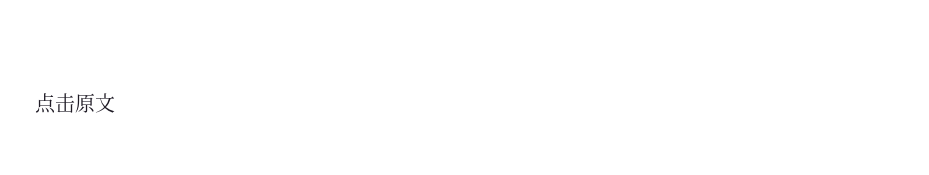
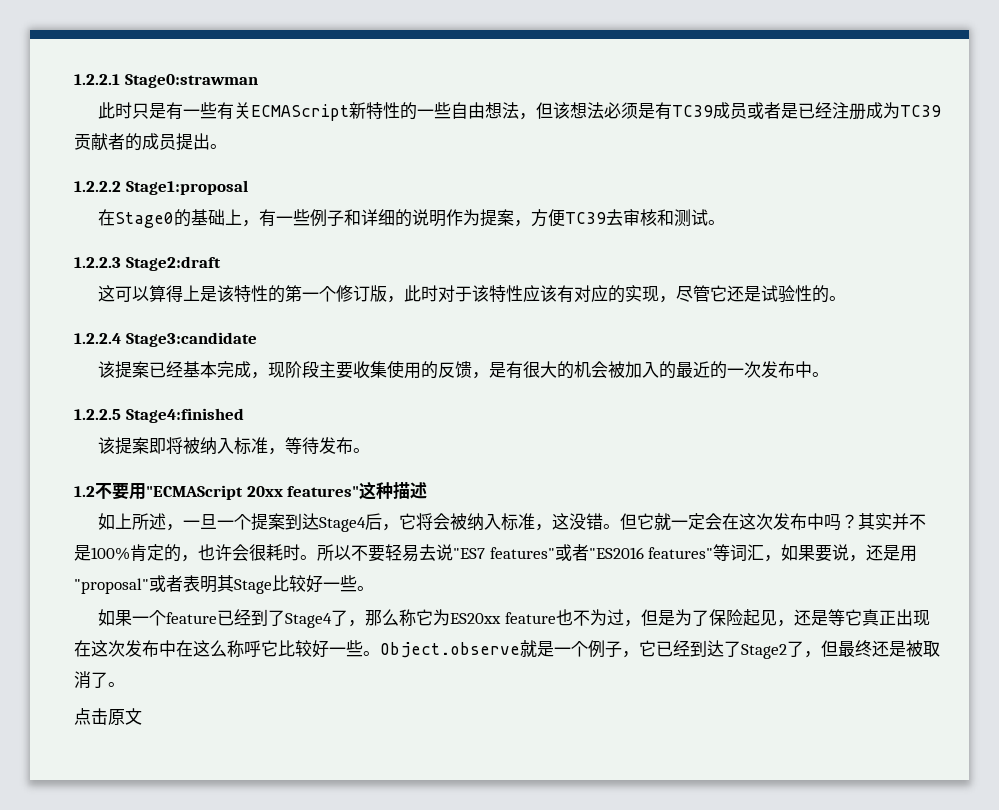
(35, 103) none -> [74,74,258,88] [98,102,942,121] [74,133,227,151] [74,180,248,195] [98,209,726,228] [74,256,221,271] [98,285,847,303] [74,332,257,347] [98,360,830,379] [74,408,244,423] [98,437,371,455] [74,481,428,500] [98,513,927,532] [74,544,918,562] [74,575,374,594] [98,609,930,628] [74,640,940,659] [74,671,125,689] 1.2.2.1 Stage0:strawman // 此时只是有一些有关ECMAScript新特性的一些自由想法，但该想法必须是有TC39成员或者是已经注册成为TC39贡献者的成员提出。 // 1.2.2.2 Stage1:proposal // 在Stage0的基础上，有一些例子和详细的说明作为提案，方便TC39去审核和测试。 // 1.2.2.3 Stage2:draft // 这可以算得上是该特性的第一个修订版，此时对于该特性应该有对应的实现，尽管它还是试验性的。 // 1.2.2.4 Stage3:candidate // 该提案已经基本完成，现阶段主要收集使用的反馈，是有很大的机会被加入的最近的一次发布中。 // 1.2.2.5 Stage4:finished // 该提案即将被纳入标准，等待发布。 // 1.2不要用"ECMAScript 20xx features"这种描述 // 如上所述，一旦一个提案到达Stage4后，它将会被纳入标准，这没错。但它就一定会在这次发布中吗？其实并不是100%肯定的，也许会很耗时。所以不要轻易去说"ES7 features"或者"ES2016 features"等词汇，如果要说，还是用"proposal"或者表明其Stage比较好一些。 // 如果一个feature已经到了Stage4了，那么称它为ES20xx feature也不为过，但是为了保险起见，还是等它真正出现在这次发布中在这么称呼它比较好一些。Object.observe就是一个例子，它已经到达了Stage2了，但最终还是被取消了。 //

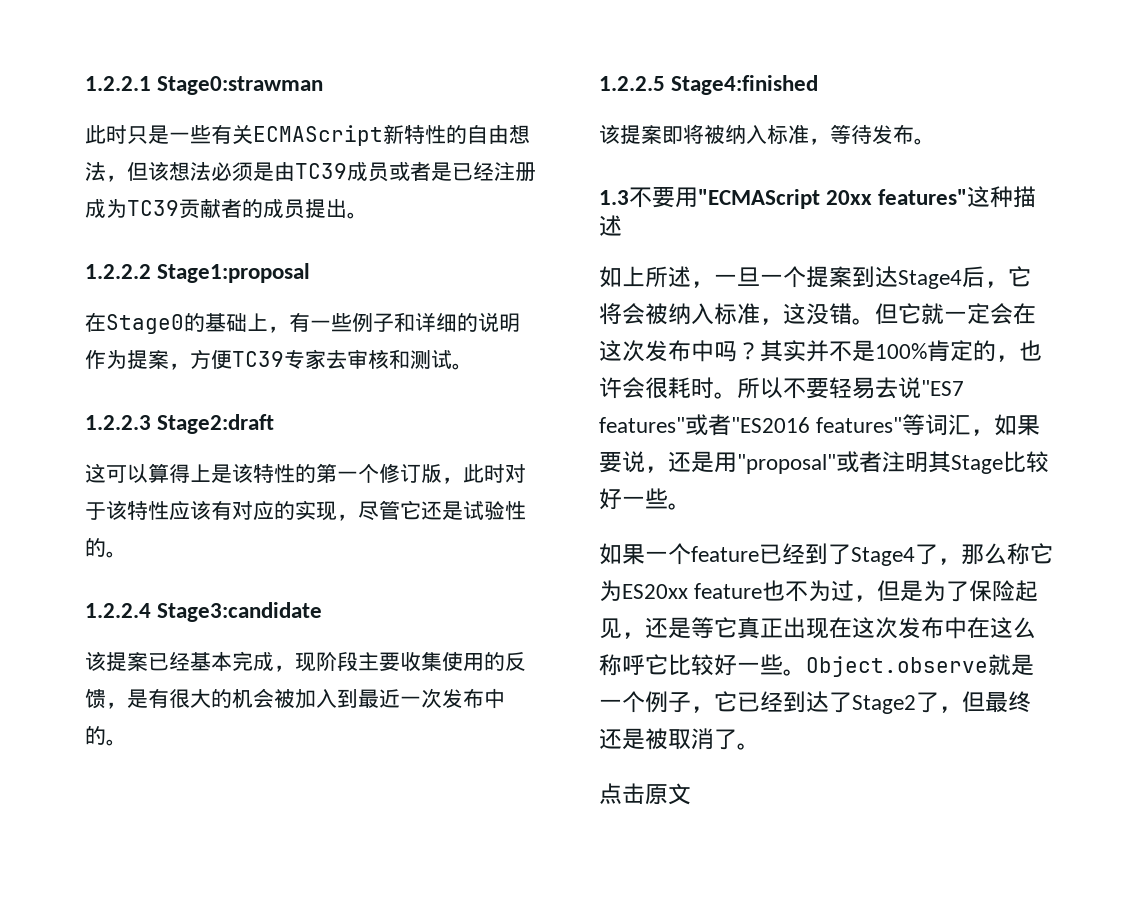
[166,102,184,120] 有 -> (169, 134) none
[417,102,452,119] 一些 -> (467, 134) none
[655,102,673,120] 有 -> [274,162,295,181] 由
(607, 218) none -> [284,349,326,369] 专家
[659,361,728,379] 的最近的 -> [337,689,400,708] 到最近
(813, 369) none -> [85,726,106,745] 的
[74,486,95,497] 1.2 -> [599,190,629,205] 1.3
[183,575,200,592] 表 -> [882,451,905,473] 注

